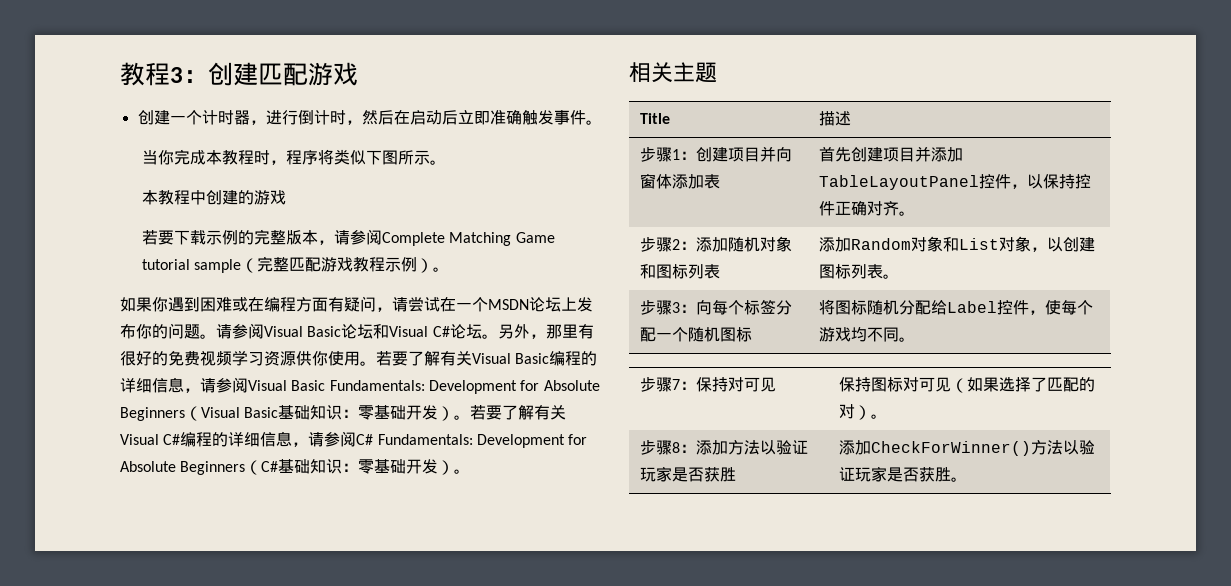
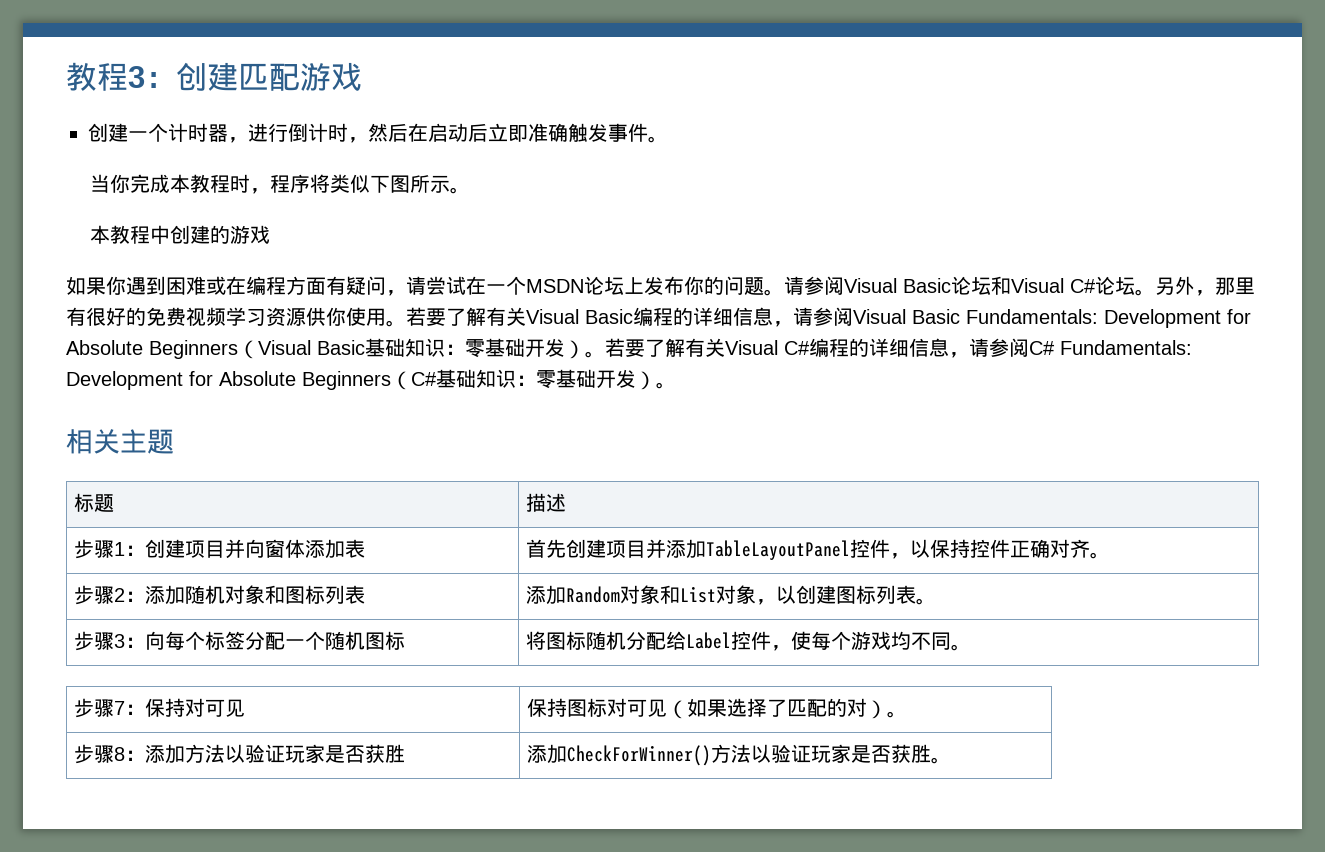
[142,229,555,246] [142,256,450,273] // 若要下载示例的完整版本，请参阅Complete Matching Game tutorial sample（完整匹配游戏教程示例）。 -> (270, 234) none
[639,113,670,124] Title -> [74,493,115,512] 标题

